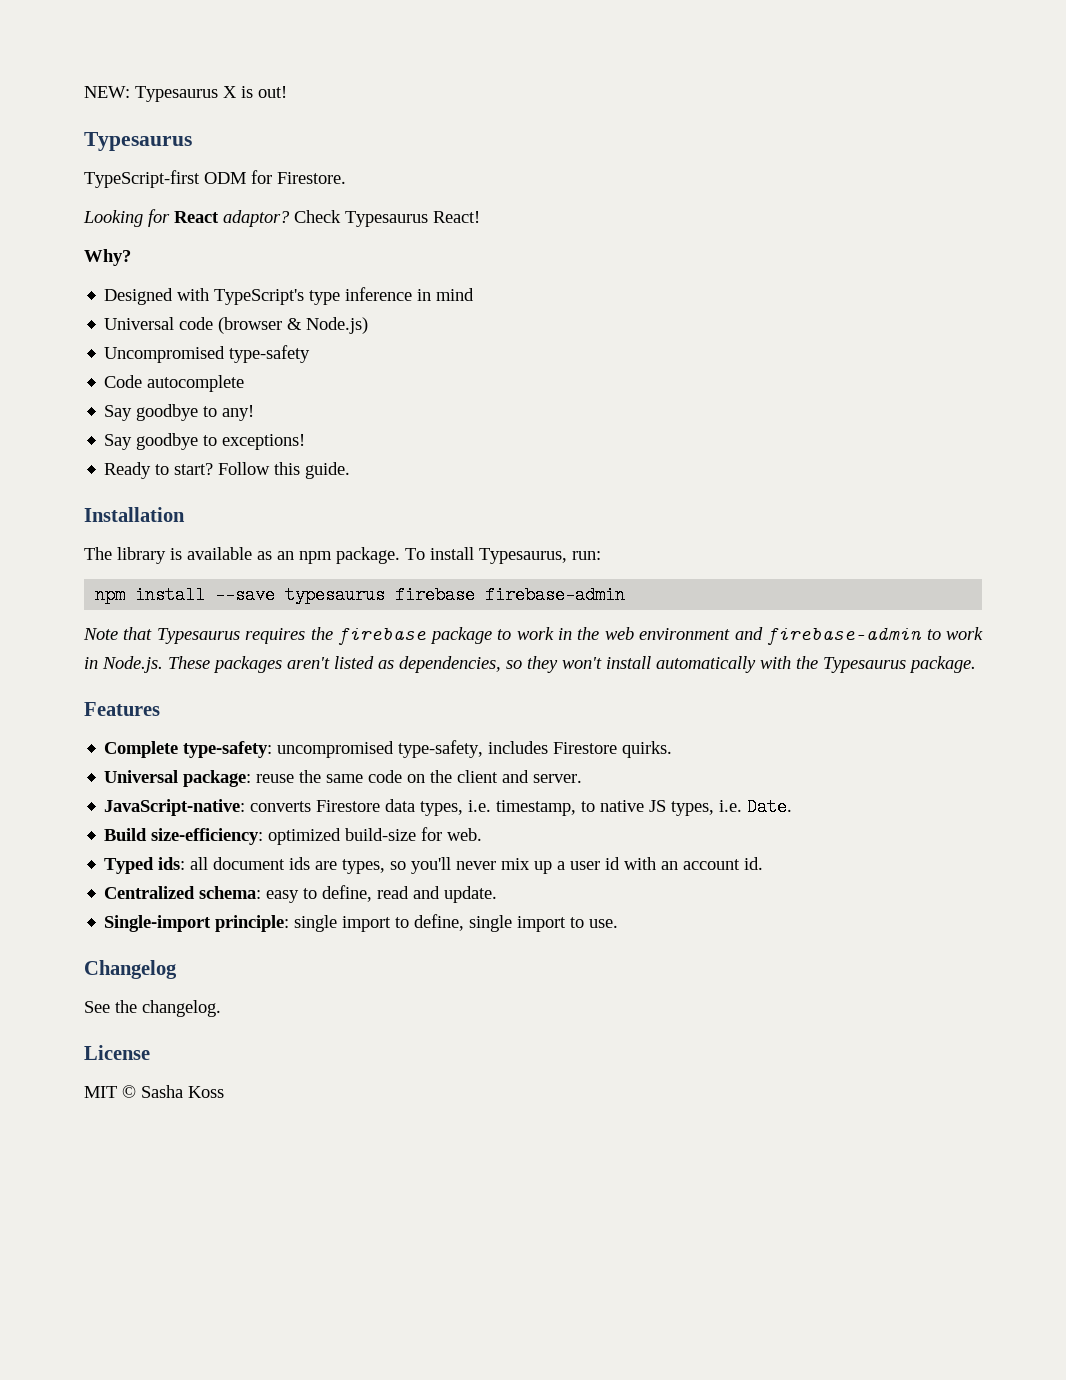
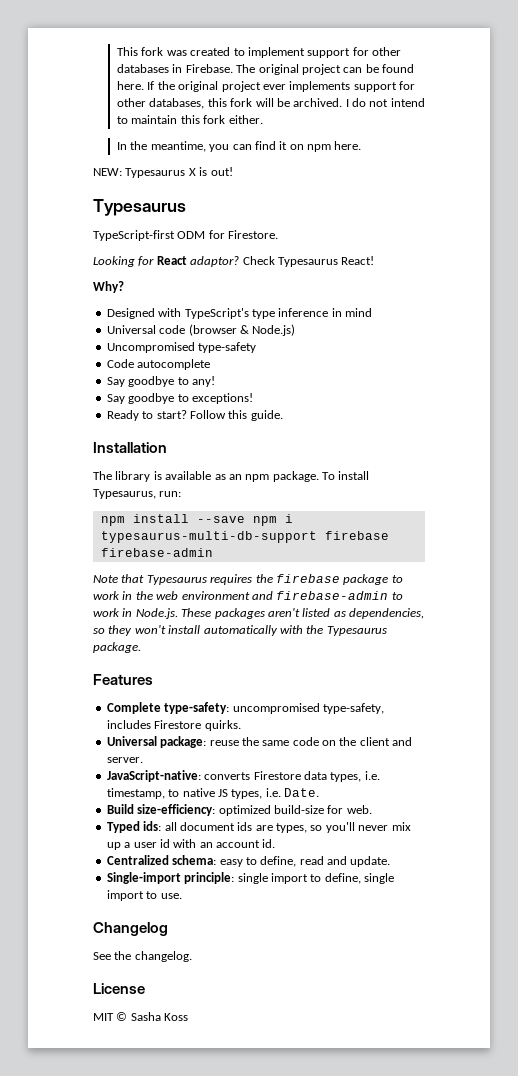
(84, 92) none -> [117,47,402,58] [117,64,415,75] [117,81,416,92] [117,98,425,109] [117,115,263,124] [117,141,362,152] This fork was created to implement support for other databases in Firebase. The original project can be found here. If the original project ever implements support for other databases, this fork will be archived. I do not intend to maintain this fork either. // In the meantime, you can find it on npm here. //
[285,586,386,604] typesaurus -> [252,514,293,526] [100,531,317,543] npm i typesaurus-multi-db-support

